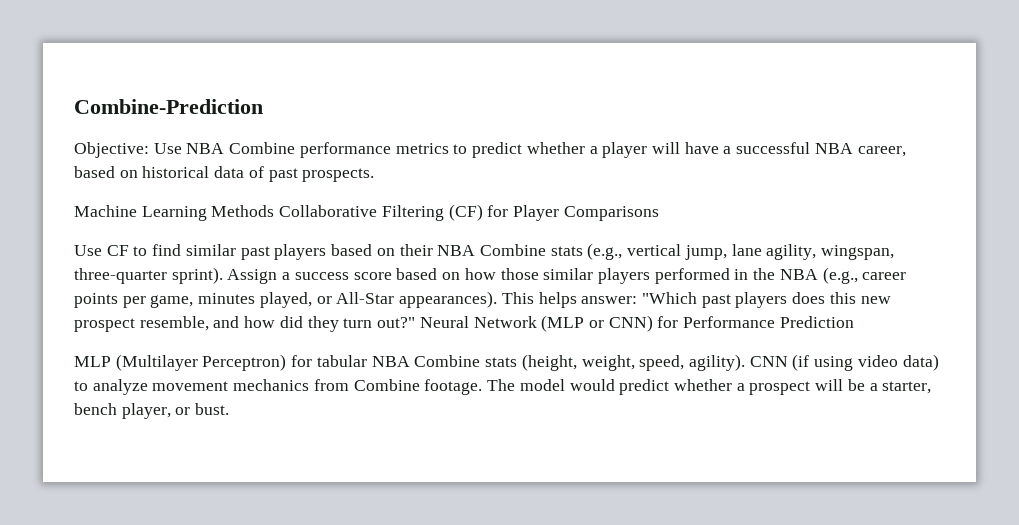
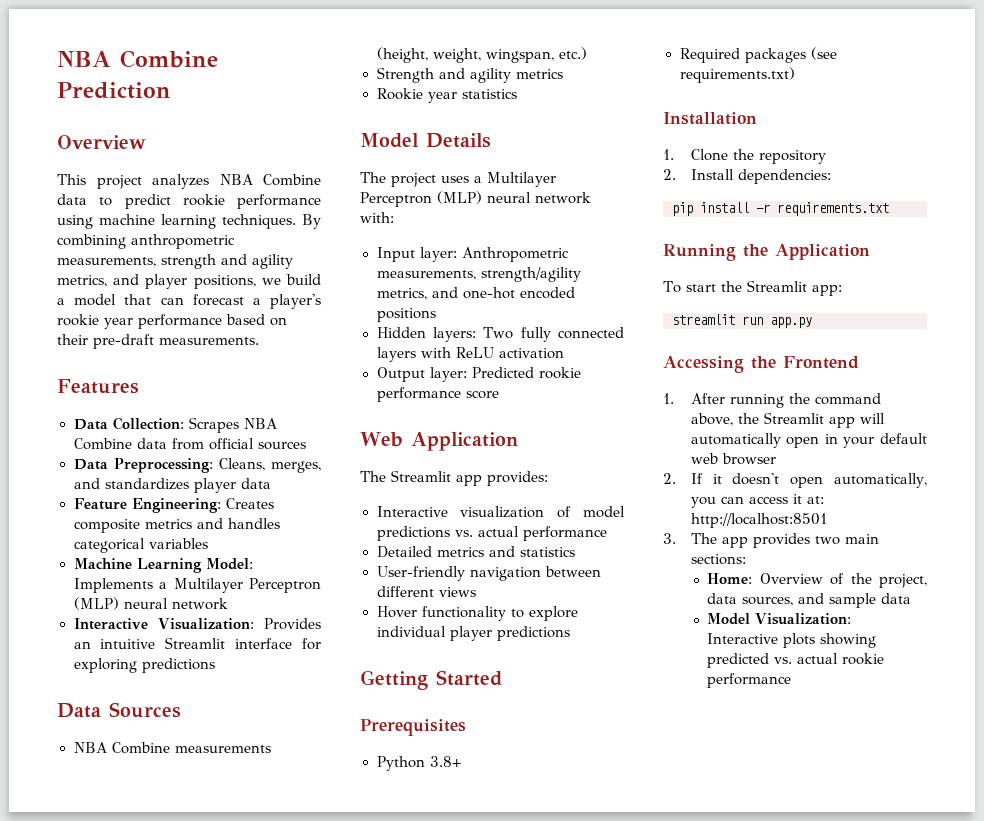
[74,99,263,114] [74,142,906,158] [74,166,375,182] [74,204,659,221] [74,243,895,260] [74,267,907,284] [74,291,891,308] [74,315,854,332] [74,354,939,371] [74,379,932,395] [74,403,230,419] Combine-Prediction // Objective: Use NBA Combine performance metrics to predict whether a player will have a successful NBA career, based on historical data of past prospects. // Machine Learning Methods Collaborative Filtering (CF) for Player Comparisons // Use CF to find similar past players based on their NBA Combine stats (e.g., vertical jump, lane agility, wingspan, three-quarter sprint). Assign a success score based on how those similar players performed in the NBA (e.g., career points per game, minutes played, or All-Star appearances). This helps answer: "Which past players does this new prospect resemble, and how did they turn out?" Neural Network (MLP or CNN) for Performance Prediction // MLP (Multilayer Perceptron) for tabular NBA Combine stats (height, weight, speed, agility). CNN (if using video data) to analyze movement mechanics from Combine footage. The model would predict whether a prospect will be a starter, bench player, or bust. -> [57,50,218,68] [57,82,171,99] [57,135,146,149] [57,174,321,189] [57,194,321,209] [57,214,321,229] [57,234,235,249] [57,254,293,269] [57,274,321,289] [57,294,321,309] [57,314,287,329] [57,334,259,349] [57,379,139,394] [73,417,277,433] [73,438,306,450] [73,458,321,473] [73,478,271,493] [73,498,274,513] [73,518,280,533] [73,538,208,553] [73,558,253,573] [73,578,321,593] [73,597,228,610] [73,618,321,630] [73,637,321,650] [73,658,215,673] [57,702,181,718] [73,742,271,754] [376,47,587,63] [376,67,563,83] [376,88,517,103] [360,133,491,148] [360,172,556,187] [360,191,591,207] [360,212,394,223] [376,247,569,262] [376,267,581,282] [376,287,575,300] [376,308,436,322] [376,327,624,342] [376,347,564,362] [376,367,581,382] [376,387,499,402] [360,432,518,451] [360,470,548,486] [376,506,625,518] [376,526,607,541] [376,546,575,558] [376,566,601,581] [376,586,476,597] [376,606,578,621] [376,626,570,641] [360,670,502,690] [360,719,466,736] [376,756,461,771] [679,47,837,63] [679,67,795,83] [663,112,757,125] [663,149,826,164] [663,169,831,184] [672,202,889,216] [663,244,870,261] [663,280,842,296] [672,314,812,328] [663,356,859,373] [663,393,881,408] [690,412,885,428] [690,433,927,448] [690,453,776,465] [663,473,928,488] [690,494,824,508] [690,513,827,528] [663,533,879,548] [690,554,746,565] [707,573,927,588] [707,593,912,608] [707,613,852,625] [707,633,877,648] [707,653,885,668] [707,673,792,688] NBA Combine Prediction // Overview // This project analyzes NBA Combine data to predict rookie performance using machine learning techniques. By combining anthropometric measurements, strength and agility metrics, and player positions, we build a model that can forecast a player's rookie year performance based on their pre-draft measurements. // Features // Data Collection: Scrapes NBA Combine data from official sources // Data Preprocessing: Cleans, merges, and standardizes player data // Feature Engineering: Creates composite metrics and handles categorical variables // Machine Learning Model: Implements a Multilayer Perceptron (MLP) neural network // Interactive Visualization: Provides an intuitive Streamlit interface for exploring predictions // Data Sources // NBA Combine measurements (height, weight, wingspan, etc.) // Strength and agility metrics // Rookie year statistics // Model Details // The project uses a Multilayer Perceptron (MLP) neural network with: // Input layer: Anthropometric measurements, strength/agility metrics, and one-hot encoded positions // Hidden layers: Two fully connected layers with ReLU activation // Output layer: Predicted rookie performance score // Web Application // The Streamlit app provides: // Interactive visualization of model predictions vs. actual performance // Detailed metrics and statistics // User-friendly navigation between different views // Hover functionality to explore individual player predictions // Getting Started // Prerequisites // Python 3.8+ // Required packages (see requirements.txt) // Installation // 1. Clone the repository // 2. Install dependencies: // pip install -r requirements.txt // Running the Application // To start the Streamlit app: // streamlit run app.py // Accessing the Frontend // 1. After running the command above, the Streamlit app will automatically open in your default web browser // 2. If it doesn't open automatically, you can access it at: http://localhost:8501 // 3. The app provides two main sections: // Home: Overview of the project, data sources, and sample data // Model Visualization: Interactive plots showing predicted vs. actual rookie performance

